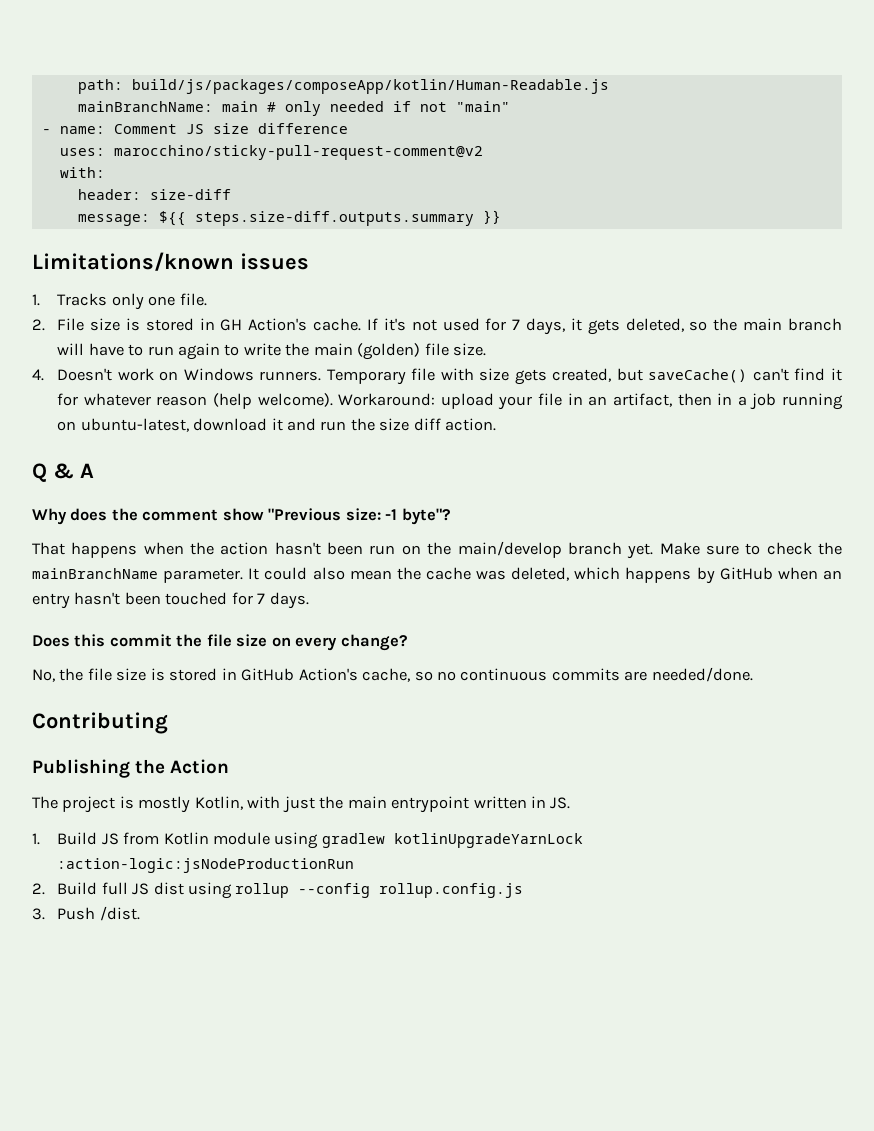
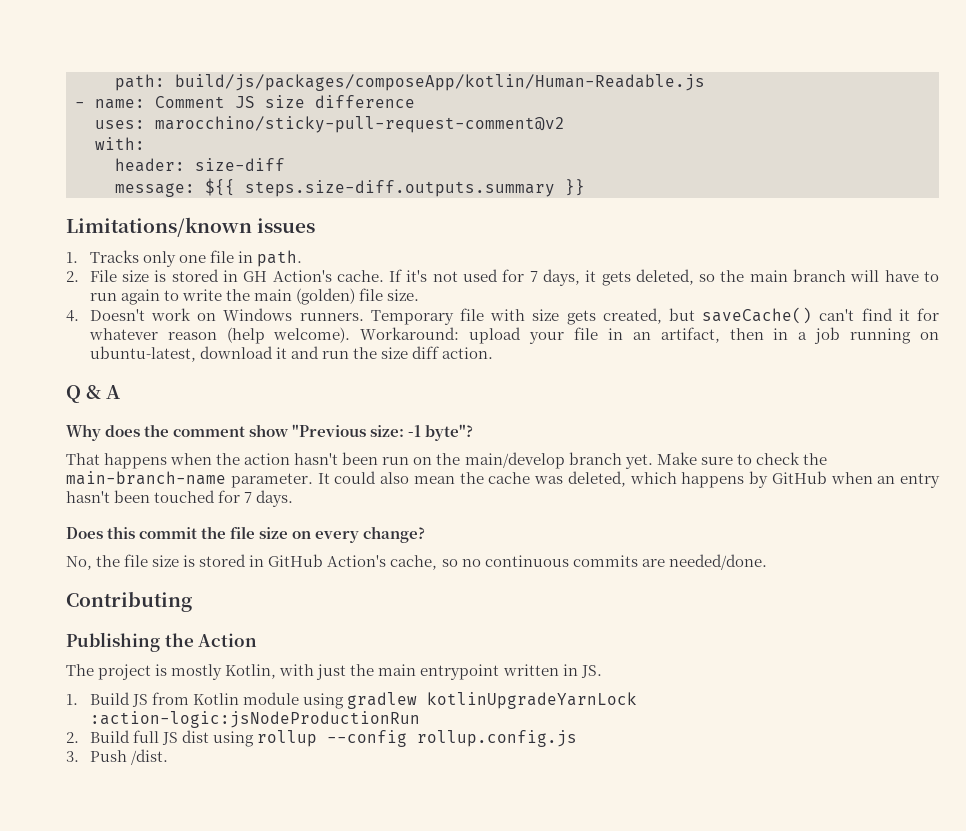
[77,101,510,116] // mainBranchName: main # only needed if not "main" -> (705, 82) none
[179,293,207,306] file. -> [209,250,302,267] file in path.
[32,568,158,579] mainBranchName -> [66,471,226,485] main-branch-name

